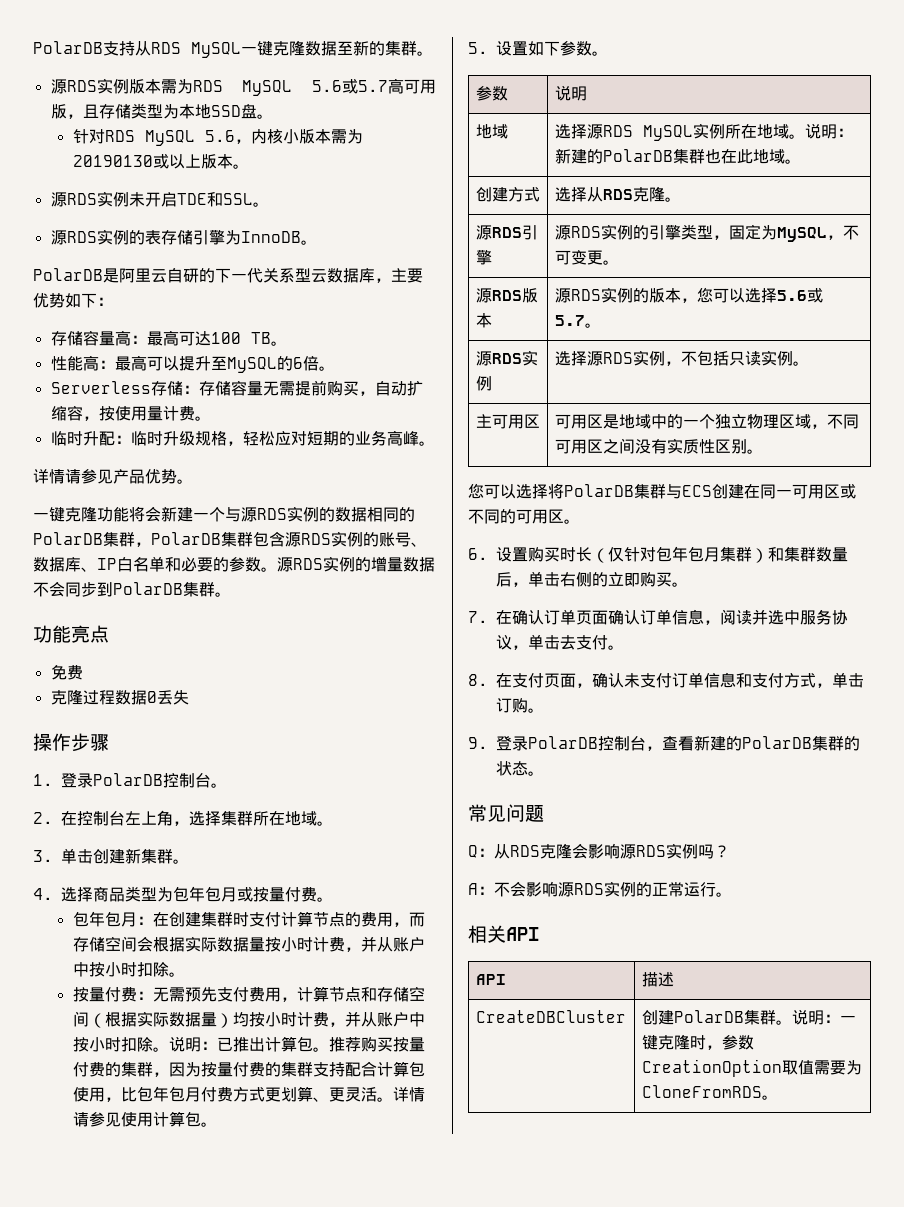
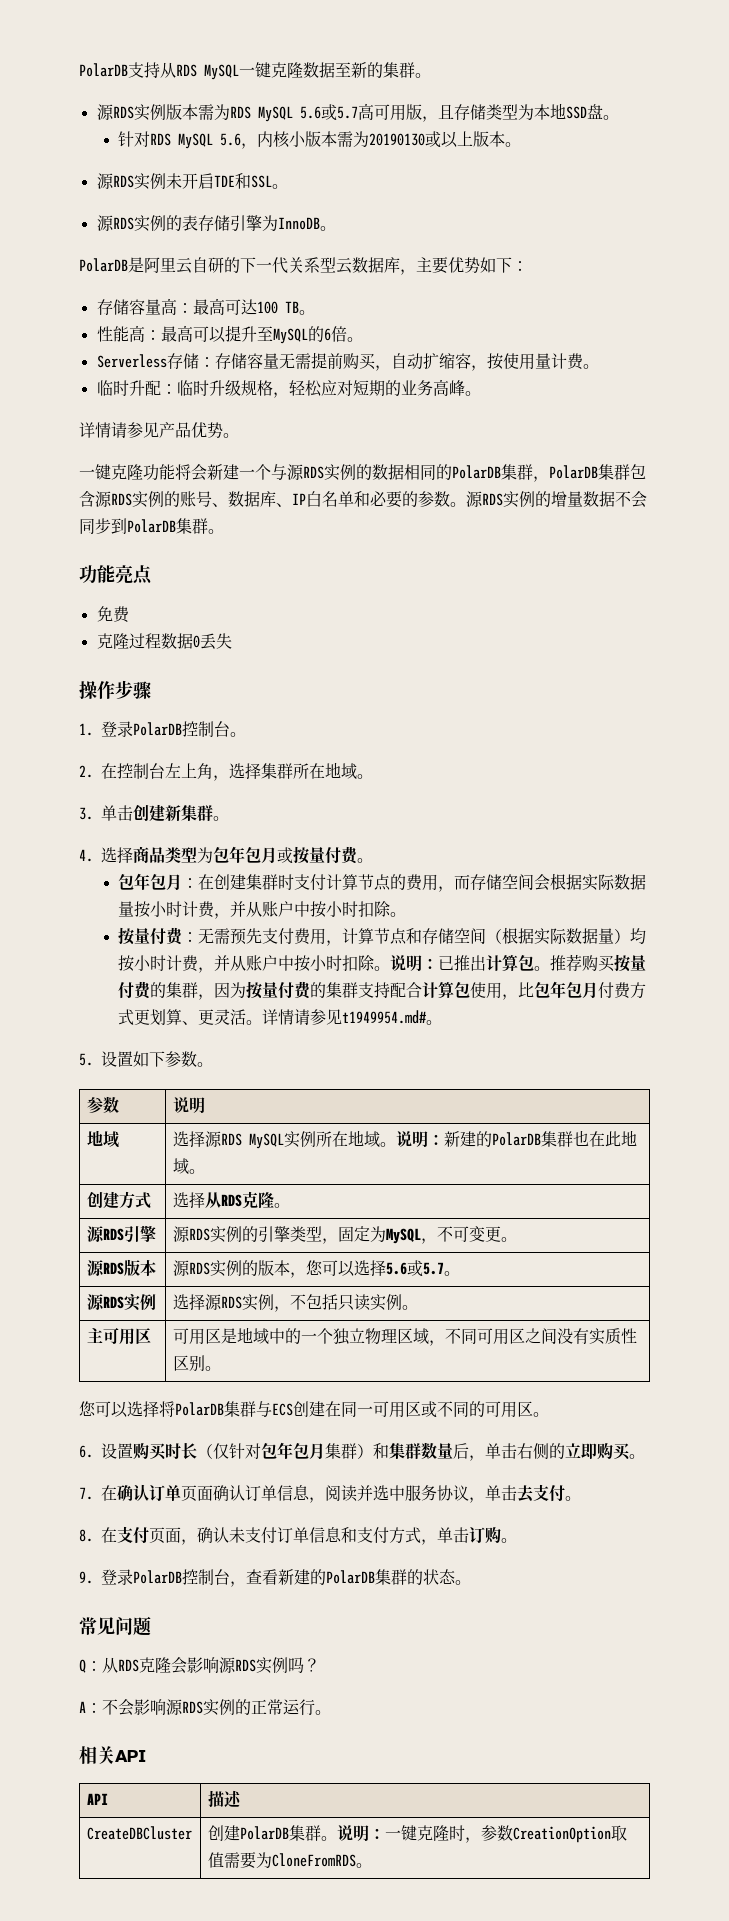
[120,1111,201,1127] 使用计算包 -> [342,1010,428,1024] t1949954.md#

